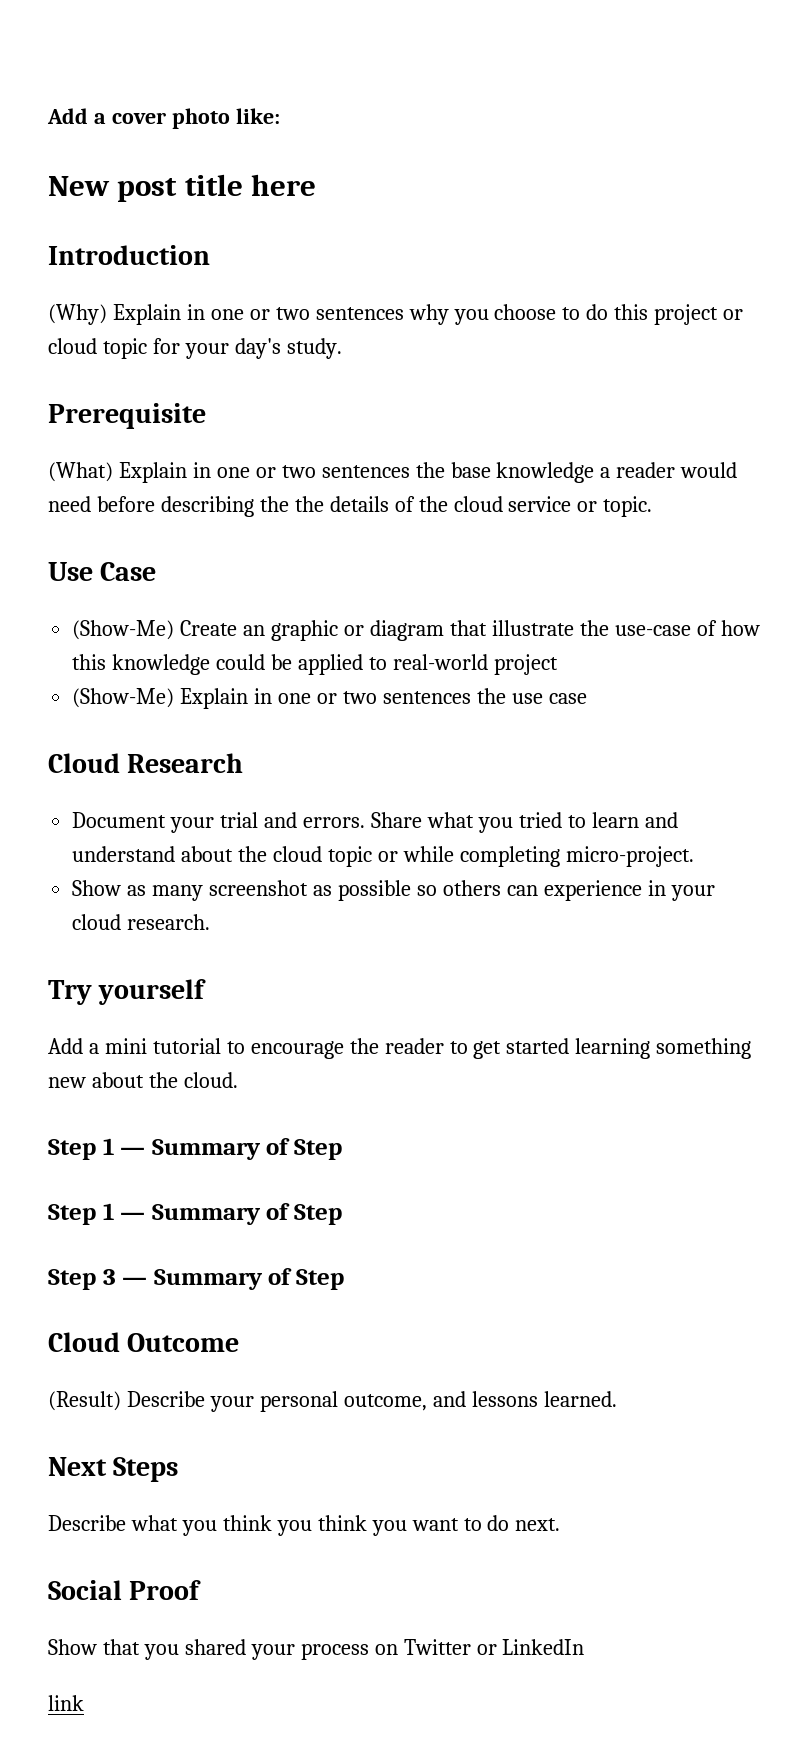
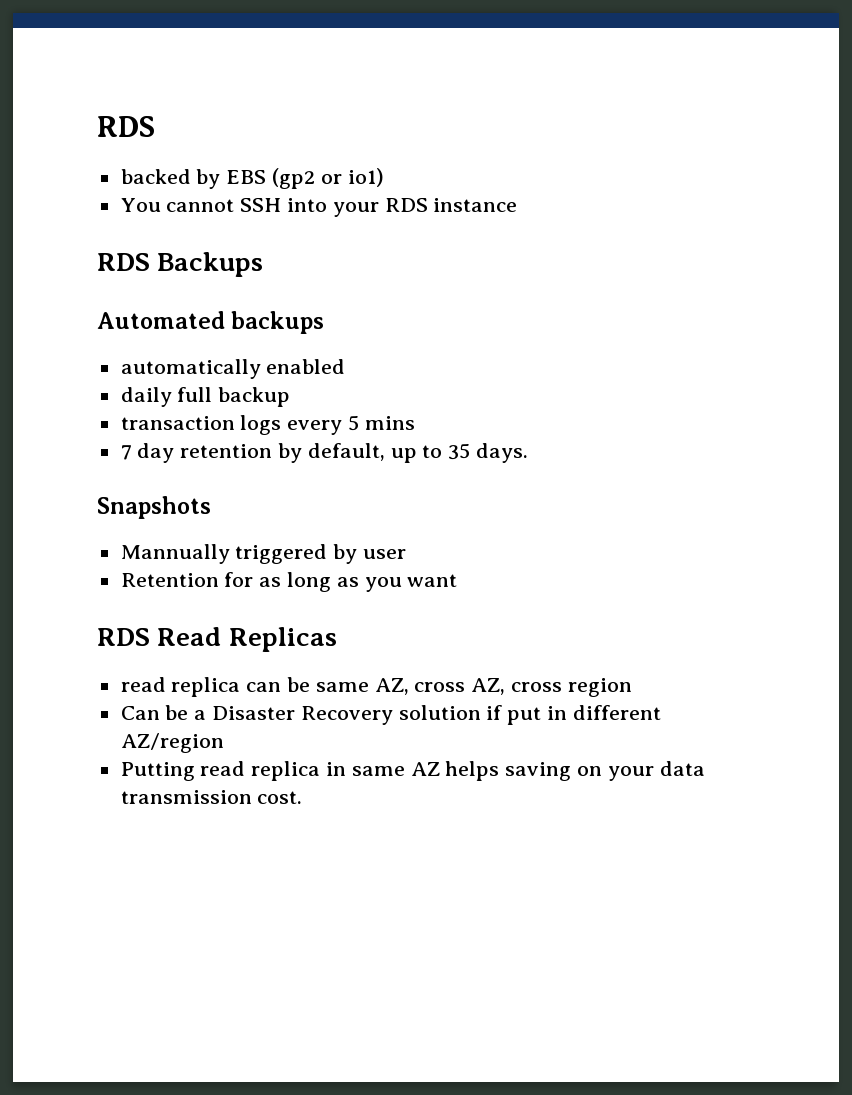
[47,108,280,129] [48,174,317,202] [48,245,210,265] [48,304,744,325] [48,338,342,359] [48,403,206,429] [48,462,738,483] [48,496,653,517] [48,562,157,581] [72,620,760,641] [72,654,558,675] [72,688,587,709] [48,753,244,773] [72,812,678,833] [72,846,694,867] [72,880,715,901] [72,914,211,930] [48,979,207,1005] [48,1038,752,1059] [48,1072,238,1088] [48,1138,343,1160] [48,1203,343,1225] [48,1268,345,1290] [48,1332,240,1352] [48,1391,617,1412] [48,1457,179,1482] [48,1515,561,1536] [48,1580,202,1600] [48,1639,585,1660] [48,1695,84,1711] Add a cover photo like: // New post title here // Introduction // (Why) Explain in one or two sentences why you choose to do this project or cloud topic for your day's study. // Prerequisite // (What) Explain in one or two sentences the base knowledge a reader would need before describing the the details of the cloud service or topic. // Use Case // (Show-Me) Create an graphic or diagram that illustrate the use-case of how this knowledge could be applied to real-world project // (Show-Me) Explain in one or two sentences the use case // Cloud Research // Document your trial and errors. Share what you tried to learn and understand about the cloud topic or while completing micro-project. // Show as many screenshot as possible so others can experience in your cloud research. // Try yourself // Add a mini tutorial to encourage the reader to get started learning something new about the cloud. // Step 1 — Summary of Step // Step 1 — Summary of Step // Step 3 — Summary of Step // Cloud Outcome // (Result) Describe your personal outcome, and lessons learned. // Next Steps // Describe what you think you think you want to do next. // Social Proof // Show that you shared your process on Twitter or LinkedIn // link -> [97,116,155,137] [120,168,384,189] [120,198,518,217] [97,252,264,277] [97,311,325,334] [120,359,346,379] [120,387,291,407] [120,415,415,435] [120,443,529,463] [97,496,211,519] [120,544,407,564] [120,572,458,592] [97,627,337,652] [120,677,632,697] [120,705,661,725] [120,733,224,753] [120,761,705,781] [120,790,303,804] RDS // backed by EBS (gp2 or io1) // You cannot SSH into your RDS instance // RDS Backups // Automated backups // automatically enabled // daily full backup // transaction logs every 5 mins // 7 day retention by default, up to 35 days. // Snapshots // Mannually triggered by user // Retention for as long as you want // RDS Read Replicas // read replica can be same AZ, cross AZ, cross region // Can be a Disaster Recovery solution if put in different AZ/region // Putting read replica in same AZ helps saving on your data transmission cost.

